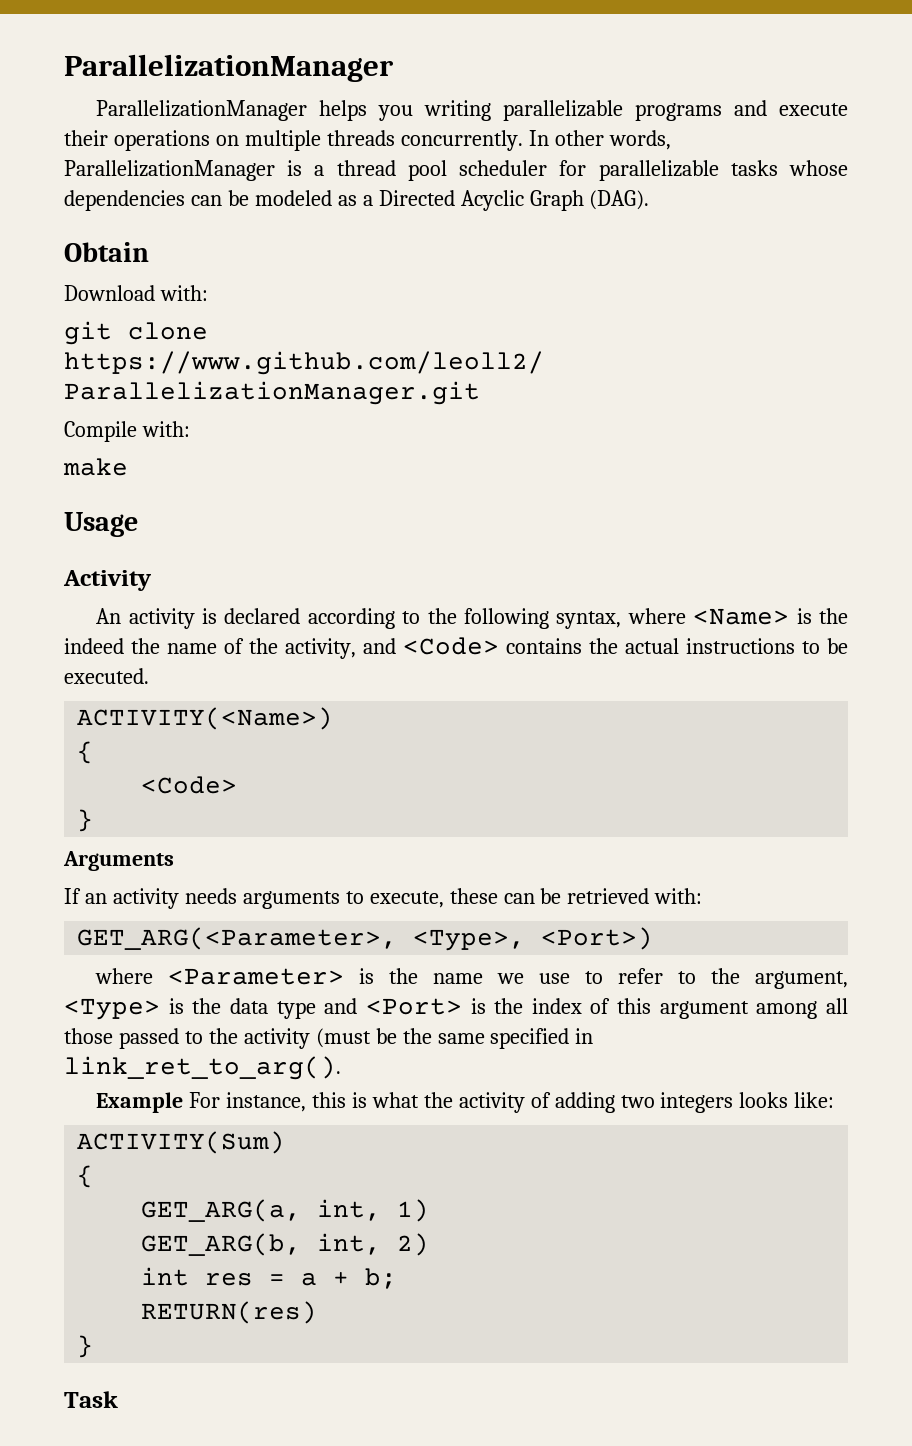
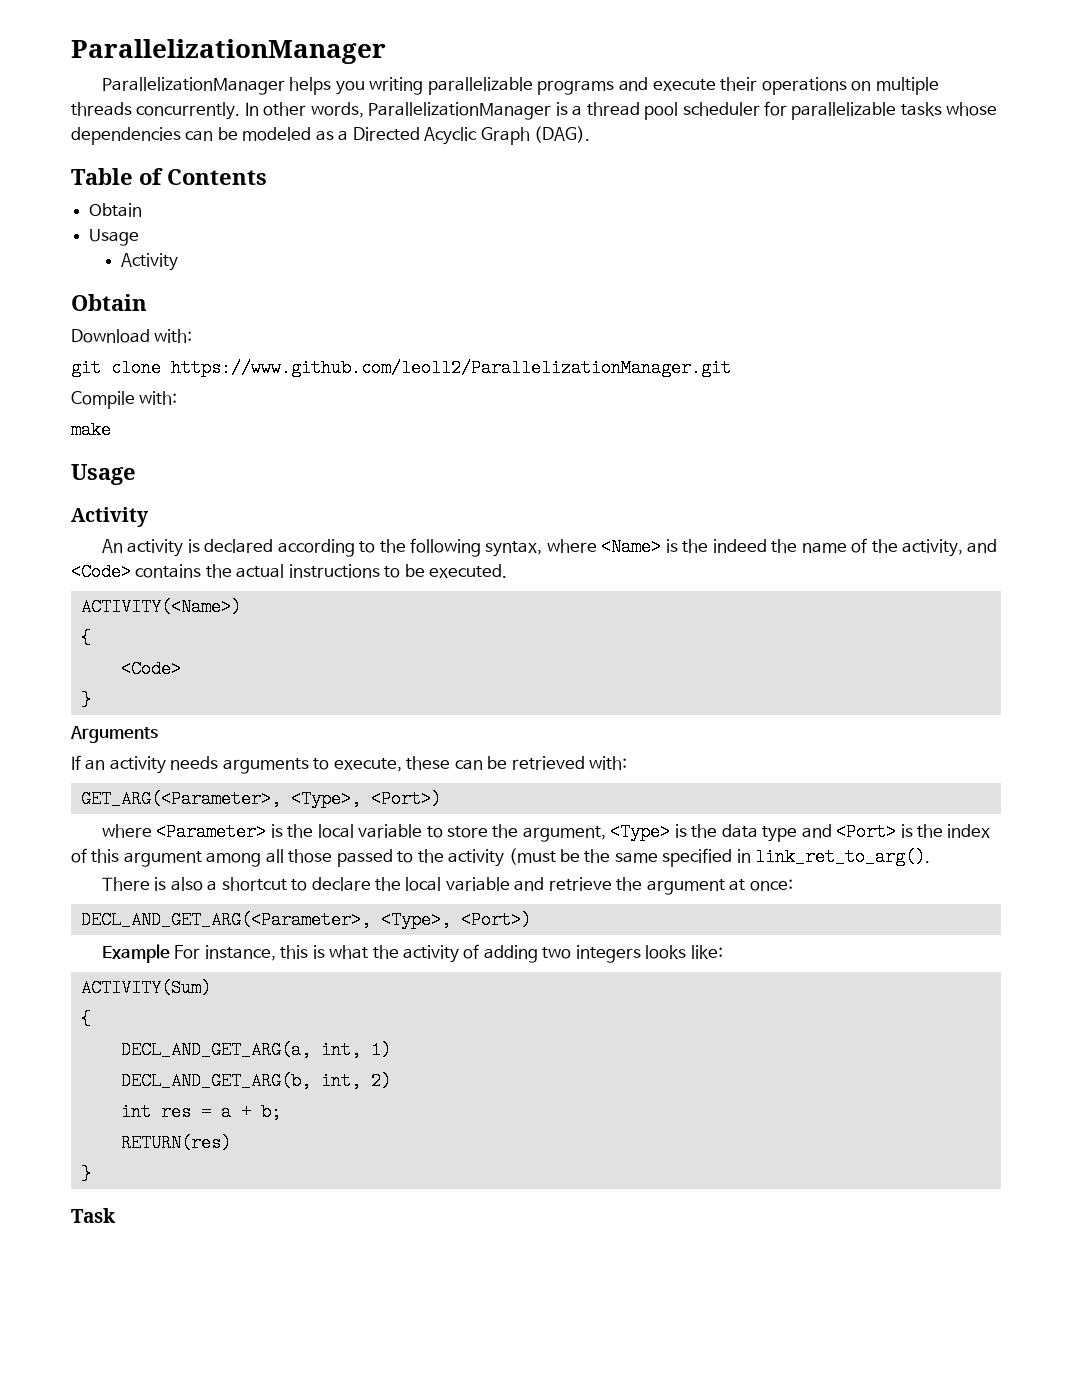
(650, 200) none -> [71,168,267,185] [89,203,143,217] [89,229,140,246] [120,253,178,271] // Table of Contents // Obtain // Usage // Activity
[433,968,697,984] name we use to refer to -> [317,824,488,838] local variable to store
(341, 1068) none -> [101,877,793,895] [80,911,531,929] // There is also a shortcut to declare the local variable and retrieve the argument at once: // DECL_AND_GET_ARG(<Parameter>, <Type>, <Port>)
[141,1199,302,1222] GET_ARG(a, -> [120,1041,311,1059] DECL_AND_GET_ARG(a,
[141,1233,302,1256] GET_ARG(b, -> [120,1072,311,1090] DECL_AND_GET_ARG(b,

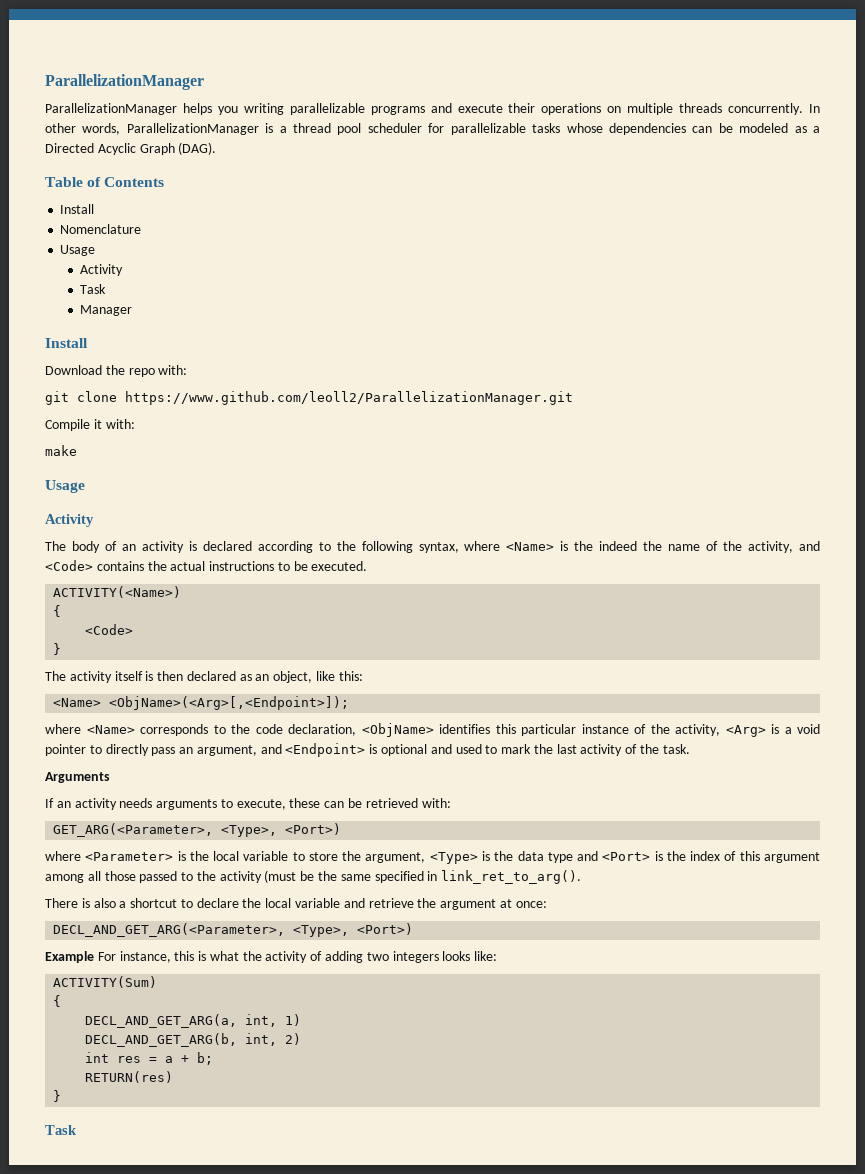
[89,203,143,217] [89,229,140,246] [120,253,178,271] [71,294,147,311] Obtain // Usage // Activity // Obtain -> [60,204,95,214] [60,224,142,234] [60,245,96,256] [80,264,124,276] [80,284,107,294] [80,305,133,316] [45,338,88,348] Install // Nomenclature // Usage // Activity // Task // Manager // Install
(150, 336) none -> [105,365,155,377] the repo
(135, 400) none -> [93,419,102,429] it
[101,539,123,553] An -> [45,541,136,553] The body of an
(91, 700) none -> [45,671,363,683] [53,696,350,710] [45,723,820,737] [45,743,690,757] // The activity itself is then declared as an object, like this: // <Name> <ObjName>(<Arg>[,<Endpoint>]); // where <Name> corresponds to the code declaration, <ObjName> identifies this particular instance of the activity, <Arg> is a void pointer to directly pass an argument, and <Endpoint> is optional and used to mark the last activity of the task.

